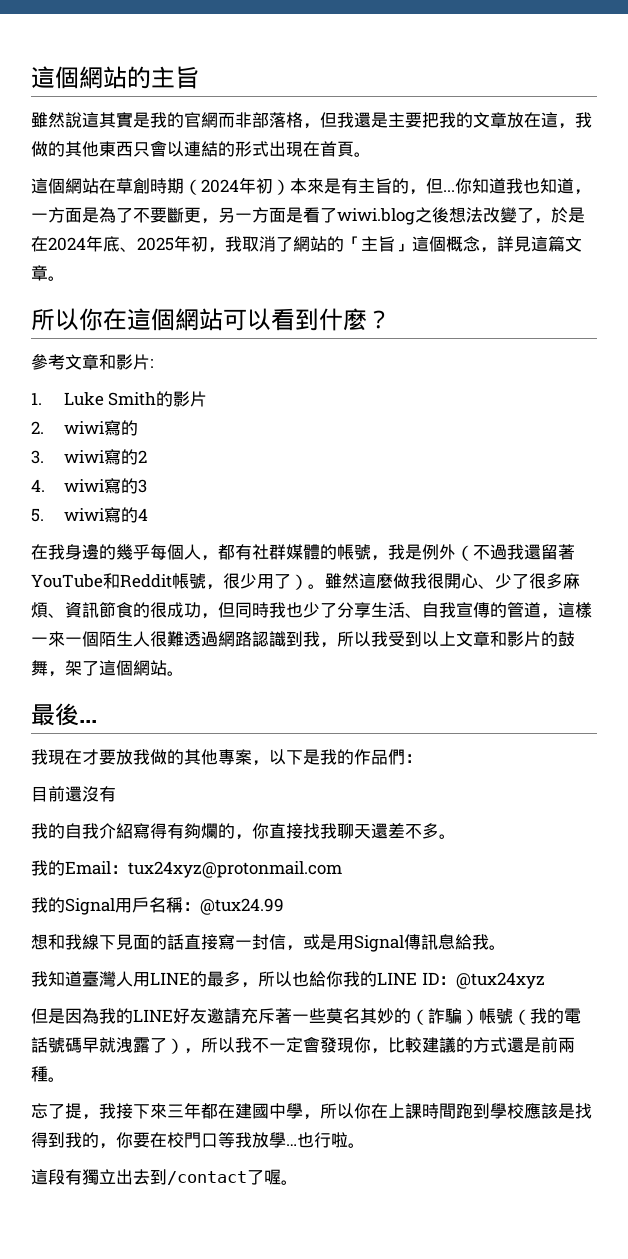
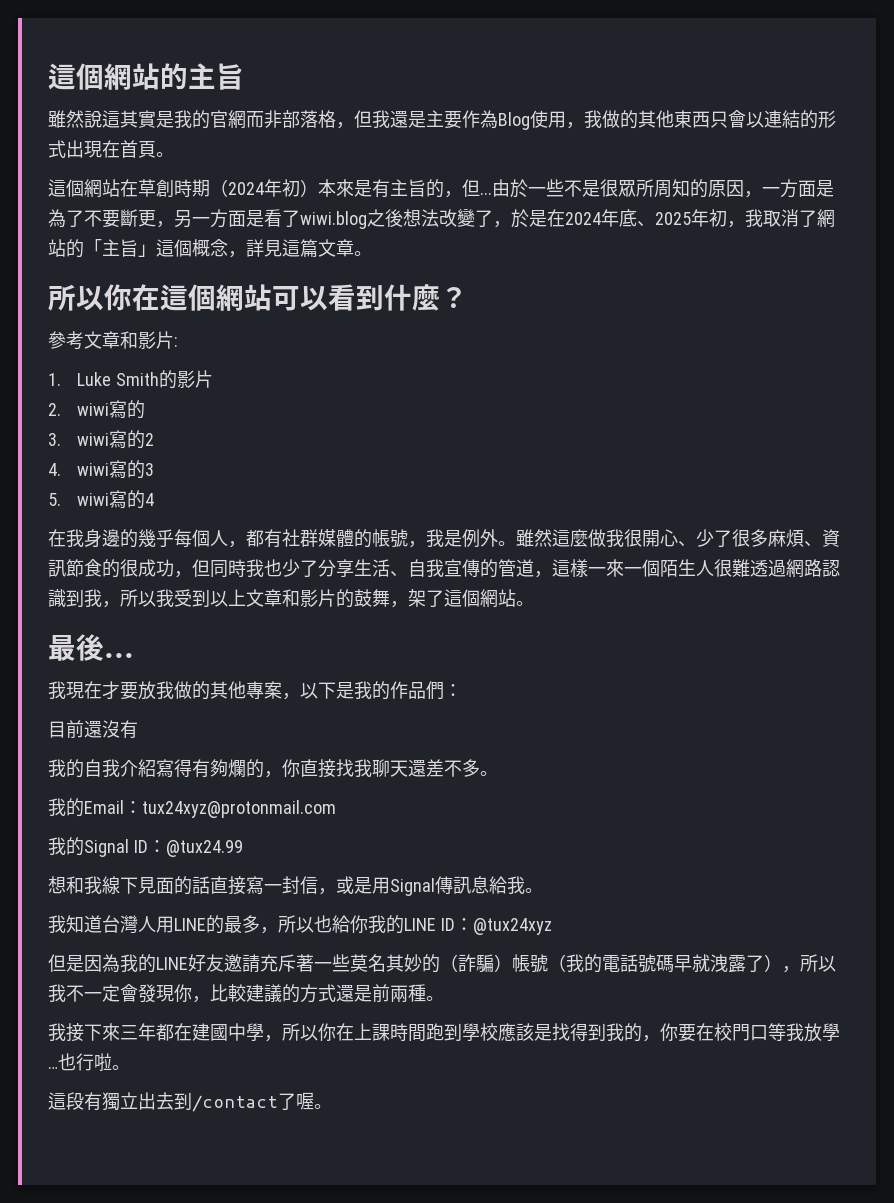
[422,111,558,128] 把我的文章放在這 -> [462,110,566,130] 作為Blog使用
[455,178,574,194] 你知道我也知道 -> [492,179,744,198] 由於一些不是很眾所周知的原因
[456,544,575,561] [31,573,308,590] （不過我還留著YouTube和Reddit帳號，很少用了） -> (498, 538) none
[115,897,183,913] 用戶名稱 -> [133,840,148,853] ID
[82,971,99,987] 臺 -> [102,915,120,933] 台
[31,1103,99,1120] 忘了提， -> (444, 998) none

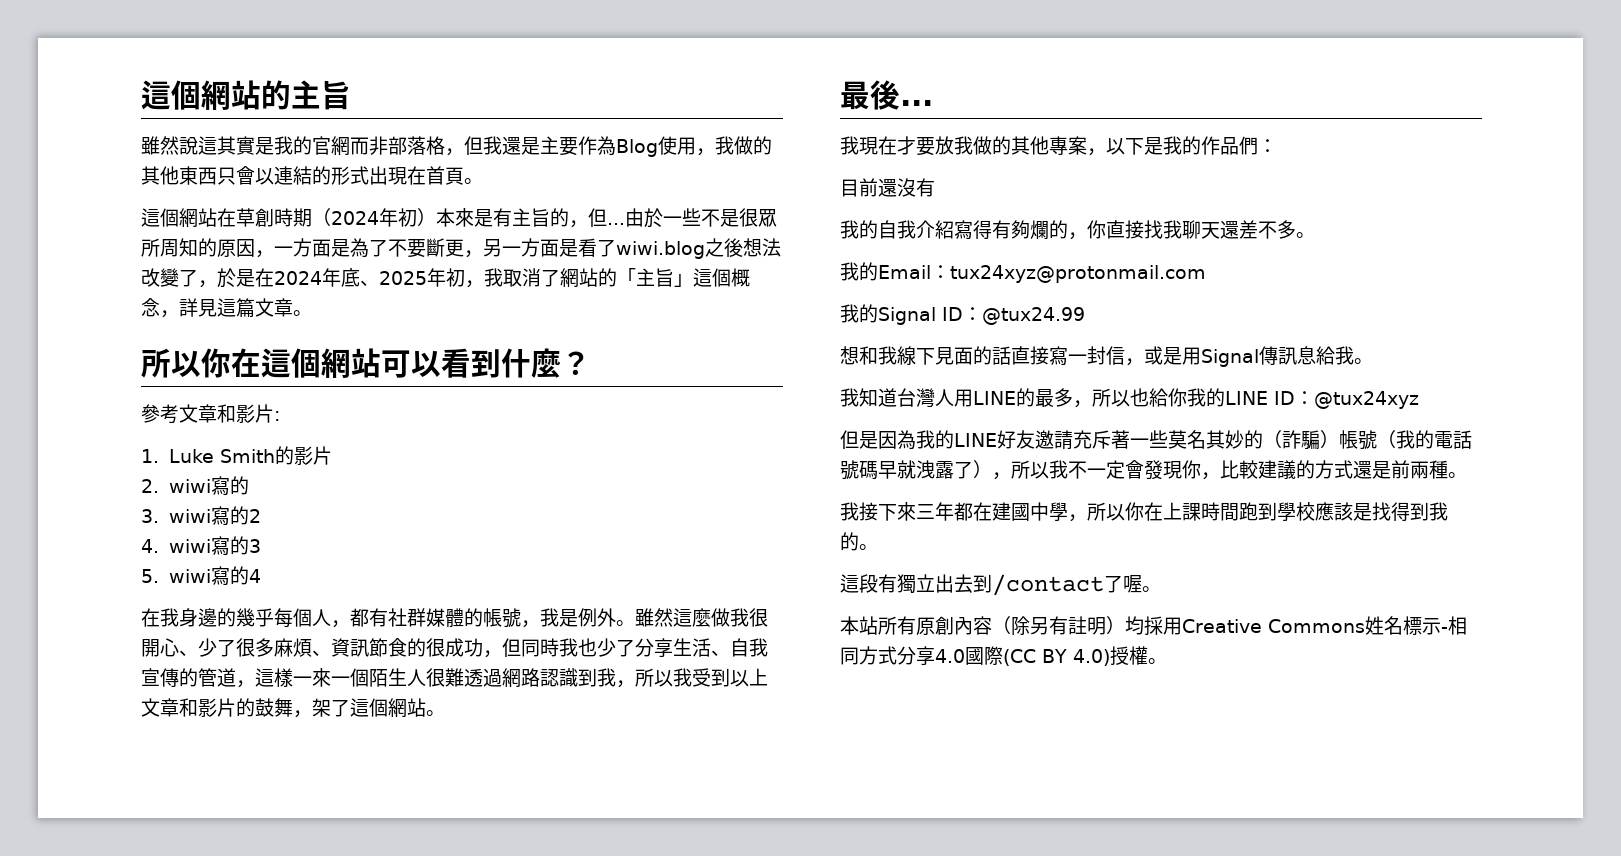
[642,1023,840,1042] [48,1053,112,1071] ，你要在校門口等我放學…也行啦 -> (859, 541) none
(332, 1106) none -> [840,616,1467,636] [840,646,1167,666] // 本站所有原創內容（除另有註明）均採用Creative Commons姓名標示-相同方式分享4.0國際(CC BY 4.0)授權。

